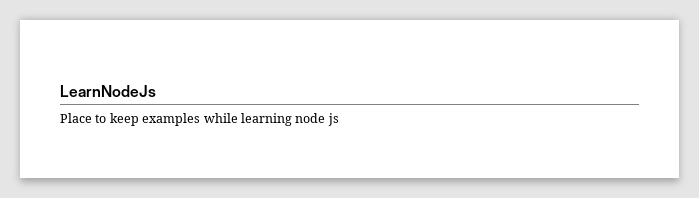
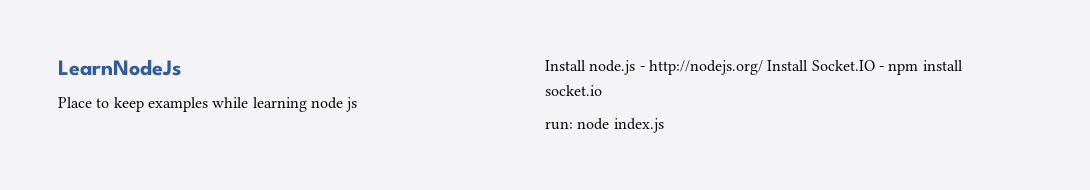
(339, 119) none -> [545,60,963,75] [545,85,602,96] [545,118,664,133] // Install node.js - http://nodejs.org/ Install Socket.IO - npm install socket.io // run: node index.js

